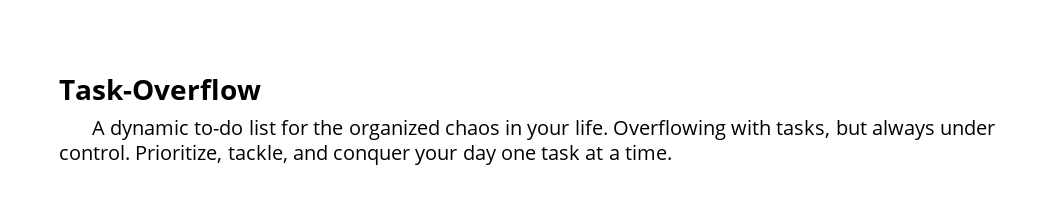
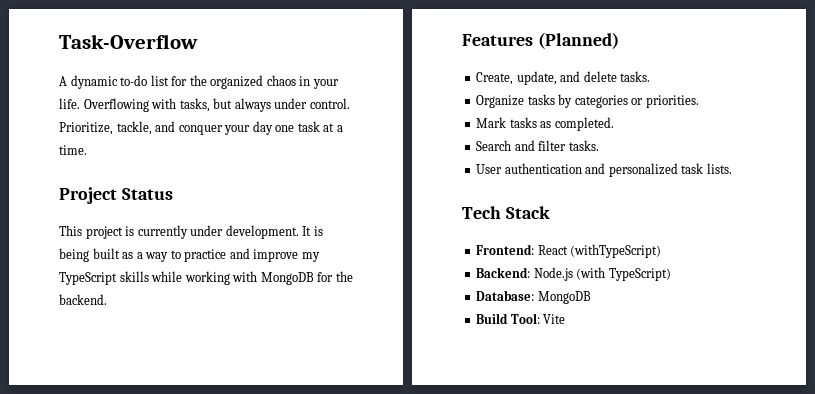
(672, 152) none -> [59,187,173,204] [59,225,323,239] [59,248,320,262] [59,271,353,285] [59,294,107,305] [462,32,619,49] [476,71,651,85] [476,94,699,108] [476,117,614,131] [476,140,599,151] [476,163,732,177] [462,206,550,219] [476,244,662,258] [476,267,671,281] [476,290,591,304] [476,313,566,324] // Project Status // This project is currently under development. It is being built as a way to practice and improve my TypeScript skills while working with MongoDB for the backend. // Features (Planned) // Create, update, and delete tasks. // Organize tasks by categories or priorities. // Mark tasks as completed. // Search and filter tasks. // User authentication and personalized task lists. // Tech Stack // Frontend: React (withTypeScript) // Backend: Node.js (with TypeScript) // Database: MongoDB // Build Tool: Vite

